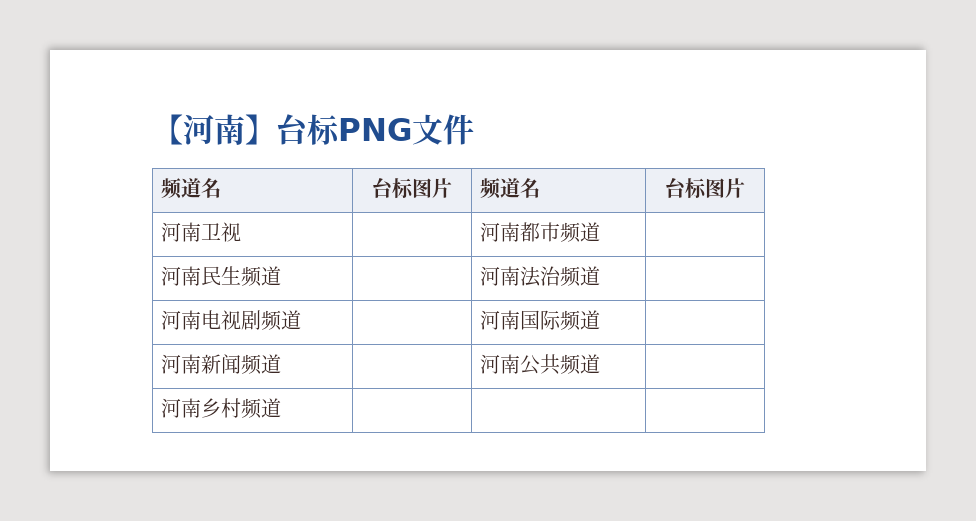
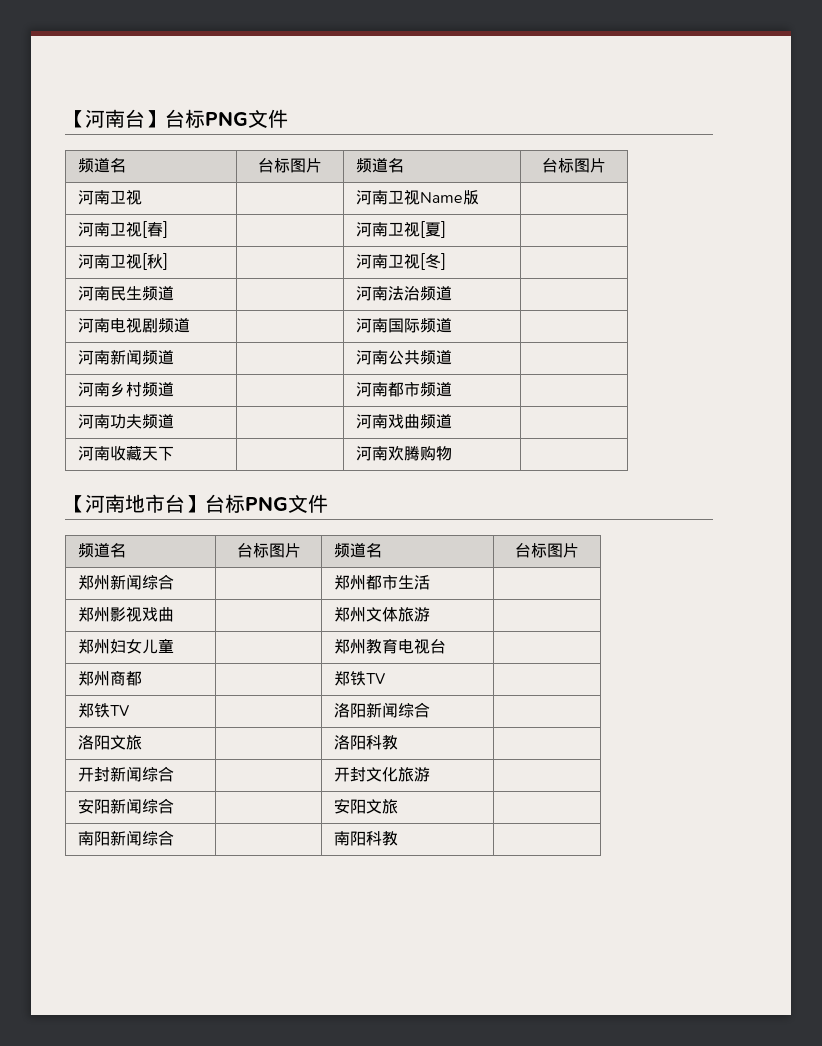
[152,114,245,145] 【河南 -> [65,109,145,128] 【河南台
[519,222,600,243] 都市频道 -> [387,189,479,205] [77,221,168,238] [355,221,446,238] [77,253,168,270] [355,253,446,270] 卫视Name版 | // 河南卫视[春] | | 河南卫视[夏] | // 河南卫视[秋] | | 河南卫视[冬]
(281, 408) none -> [355,381,452,397] [77,414,174,429] [355,414,452,429] [77,446,174,461] [355,445,452,461] [65,494,328,513] [77,543,126,558] [236,543,301,558] [333,543,382,558] [515,543,579,558] [77,574,174,590] [333,574,430,590] [77,606,174,622] [333,607,430,622] [77,638,174,654] [333,638,446,654] [77,671,142,686] [333,671,386,686] [77,703,130,718] [333,702,430,718] [77,735,142,750] [333,735,398,750] [77,766,174,782] [333,767,430,782] [77,798,174,814] [333,798,398,814] [77,830,174,846] [333,831,398,846] 河南都市频道 | // 河南功夫频道 | | 河南戏曲频道 | // 河南收藏天下 | | 河南欢腾购物 | // 【河南地市台】台标PNG文件 // 频道名 | 台标图片 | 频道名 | 台标图片 // 郑州新闻综合 | | 郑州都市生活 | // 郑州影视戏曲 | | 郑州文体旅游 | // 郑州妇女儿童 | | 郑州教育电视台 | // 郑州商都 | | 郑铁TV | // 郑铁TV | | 洛阳新闻综合 | // 洛阳文旅 | | 洛阳科教 | // 开封新闻综合 | | 开封文化旅游 | // 安阳新闻综合 | | 安阳文旅 | // 南阳新闻综合 | | 南阳科教

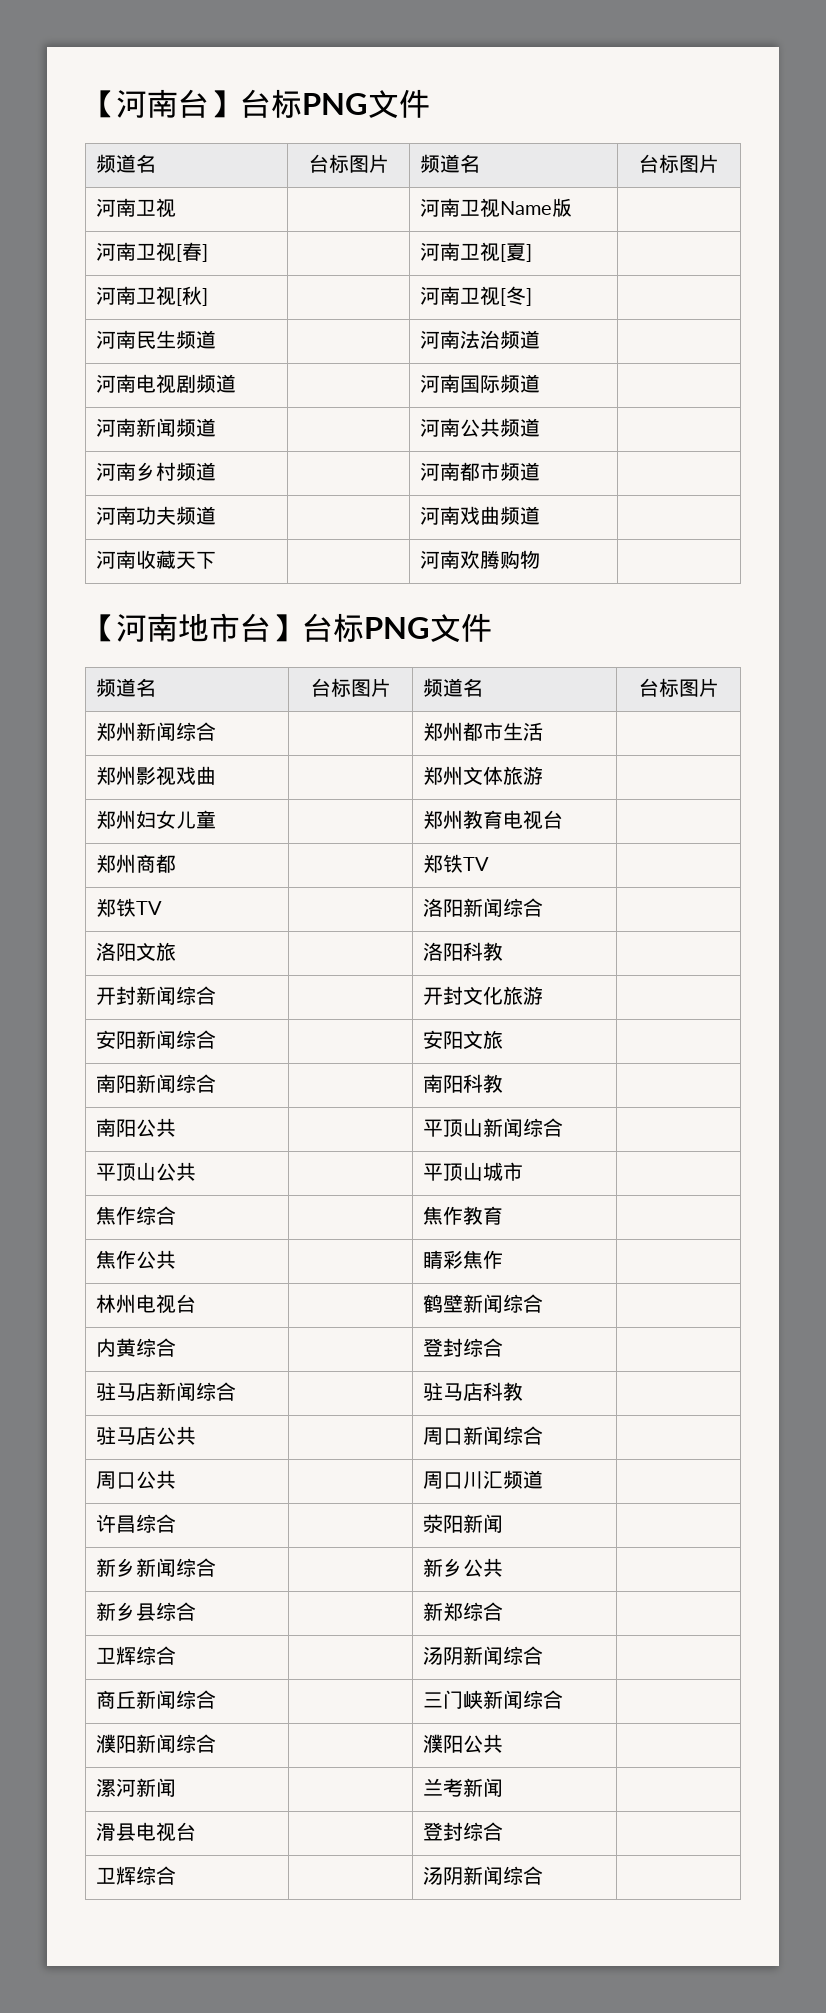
(398, 838) none -> [96,1118,177,1137] [423,1118,564,1137] [96,1162,197,1181] [423,1162,524,1181] [96,1206,177,1225] [423,1206,504,1225] [96,1250,177,1269] [423,1250,504,1269] [96,1294,197,1314] [423,1294,544,1313] [96,1338,177,1357] [423,1338,504,1357] [96,1382,237,1401] [423,1382,524,1401] [96,1426,197,1445] [423,1426,544,1445] [96,1470,177,1489] [423,1470,544,1489] [96,1514,177,1533] [423,1514,504,1533] [96,1558,217,1577] [423,1558,504,1577] [96,1602,197,1621] [423,1602,504,1621] [96,1646,177,1665] [423,1646,544,1665] [96,1690,217,1709] [423,1690,564,1710] [96,1734,217,1753] [423,1734,504,1753] [96,1778,177,1797] [423,1778,504,1797] [96,1822,197,1842] [423,1822,504,1841] [96,1866,177,1885] [423,1866,544,1885] // 南阳公共 | | 平顶山新闻综合 | // 平顶山公共 | | 平顶山城市 | // 焦作综合 | | 焦作教育 | // 焦作公共 | | 睛彩焦作 | // 林州电视台 | | 鹤壁新闻综合 | // 内黄综合 | | 登封综合 | // 驻马店新闻综合 | | 驻马店科教 | // 驻马店公共 | | 周口新闻综合 | // 周口公共 | | 周口川汇频道 | // 许昌综合 | | 荥阳新闻 | // 新乡新闻综合 | | 新乡公共 | // 新乡县综合 | | 新郑综合 | // 卫辉综合 | | 汤阴新闻综合 | // 商丘新闻综合 | | 三门峡新闻综合 | // 濮阳新闻综合 | | 濮阳公共 | // 漯河新闻 | | 兰考新闻 | // 滑县电视台 | | 登封综合 | // 卫辉综合 | | 汤阴新闻综合 |

